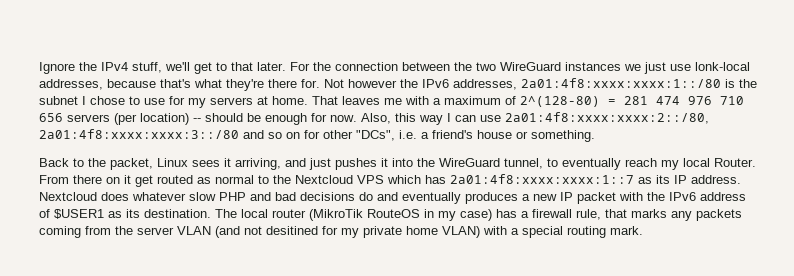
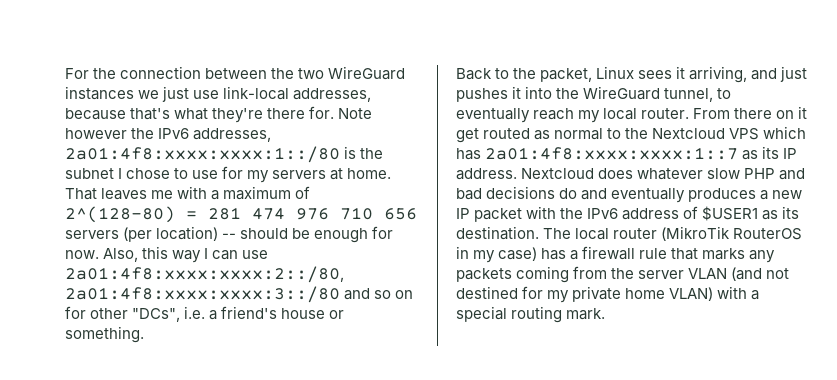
[39,62,286,74] Ignore the IPv4 stuff, we'll get to that later. -> (65, 73) none
[695,62,750,71] lonk-local -> [223,86,290,100] link-local
[324,79,344,88] Not -> [338,108,373,119] Note
[714,158,756,167] Router. -> [641,108,690,119] router.
[367,209,420,218] RouteOS -> [733,228,803,240] RouterOS
[576,209,601,220] rule, -> [639,248,668,259] rule
[266,226,318,235] desitined -> [456,286,518,299] destined

